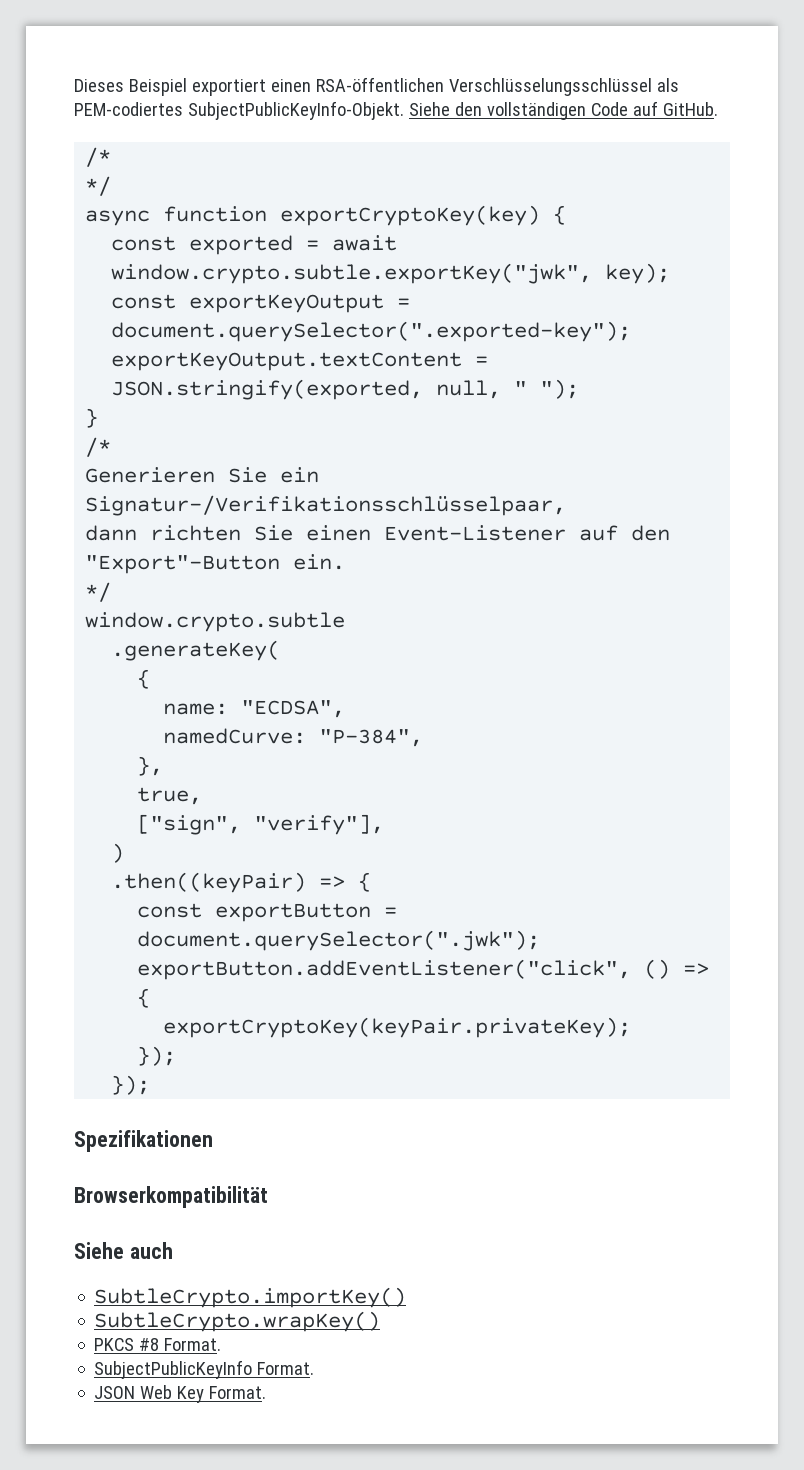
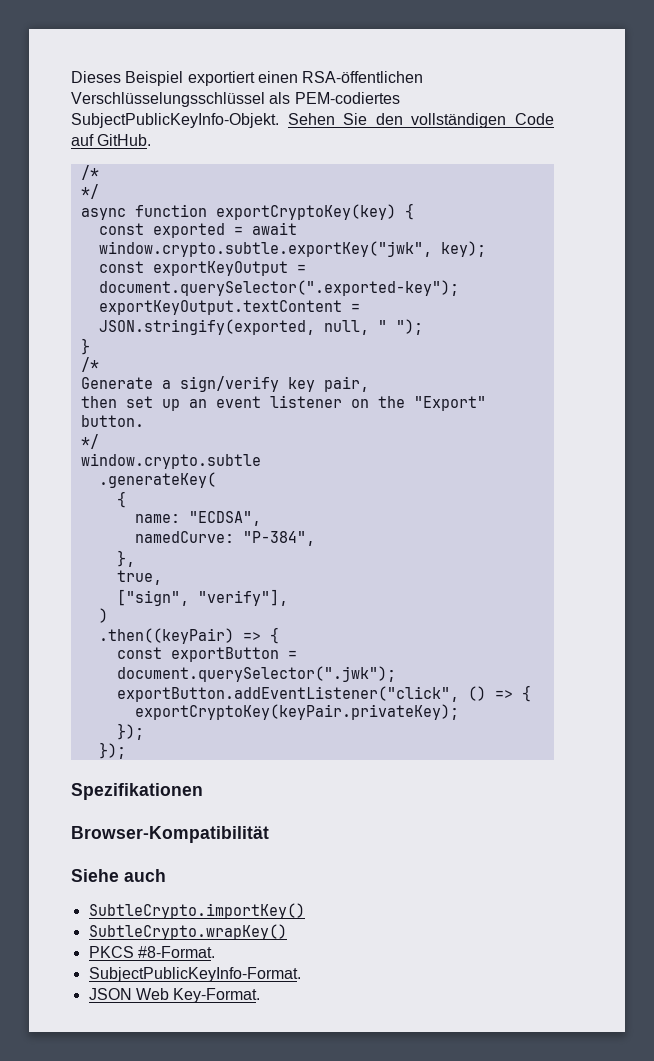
[408,102,450,116] Siehe -> [287,113,368,125] Sehen Sie
[85,467,320,483] [85,495,567,516] [85,525,671,541] [85,554,346,574] Generieren Sie ein Signatur-/Verifikationsschlüsselpaar, // dann richten Sie einen Event-Listener auf den "Export"-Button ein. -> [80,376,369,392] [80,395,486,411] [80,415,144,427] Generate a sign/verify key pair, // then set up an event listener on the "Export" button.
[74,1186,268,1208] Browserkompatibilität -> [71,826,269,843] Browser-Kompatibilität
[139,1338,222,1351] [94,1360,315,1379] #8 Format. // SubjectPublicKeyInfo Format. -> [137,946,215,958] [88,967,301,982] #8-Format. // SubjectPublicKeyInfo-Format.
[177,1386,267,1403] Key Format. -> [173,988,261,1003] Key-Format.

